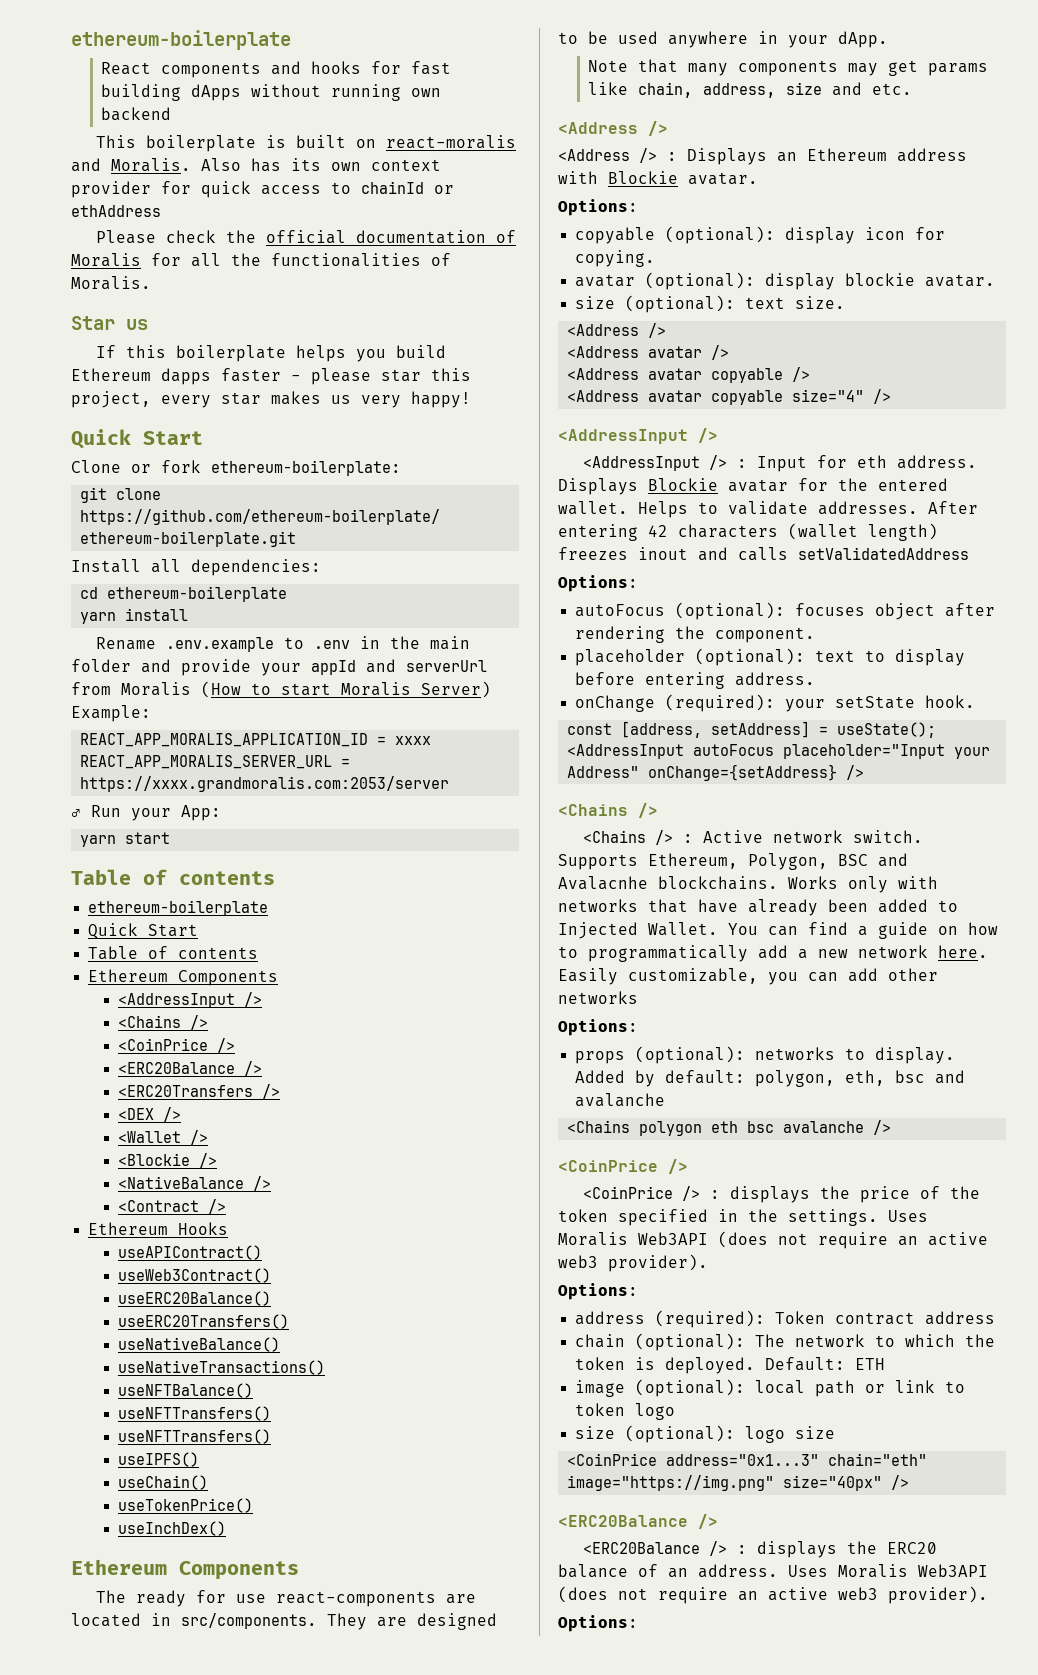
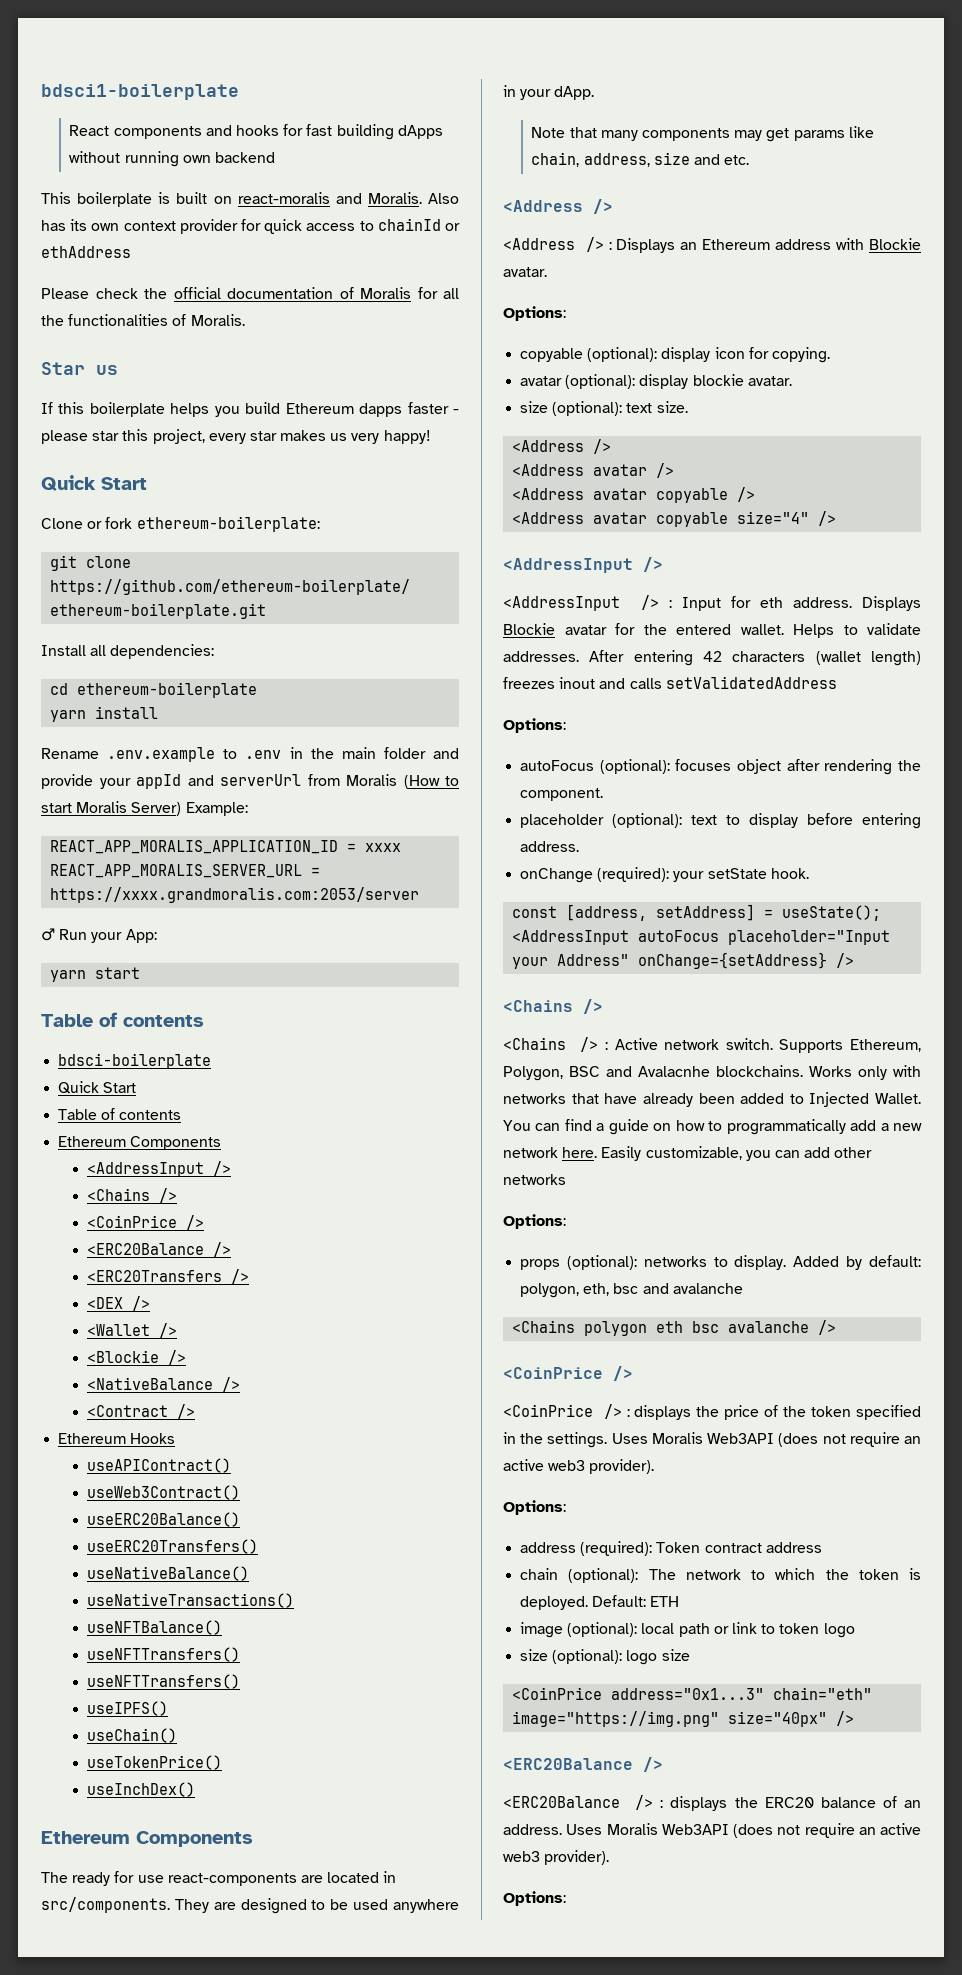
[71,30,291,50] ethereum-boilerplate -> [41,84,239,100] bdsci1-boilerplate
[88,900,269,916] ethereum-boilerplate -> [58,1053,212,1069] bdsci-boilerplate

